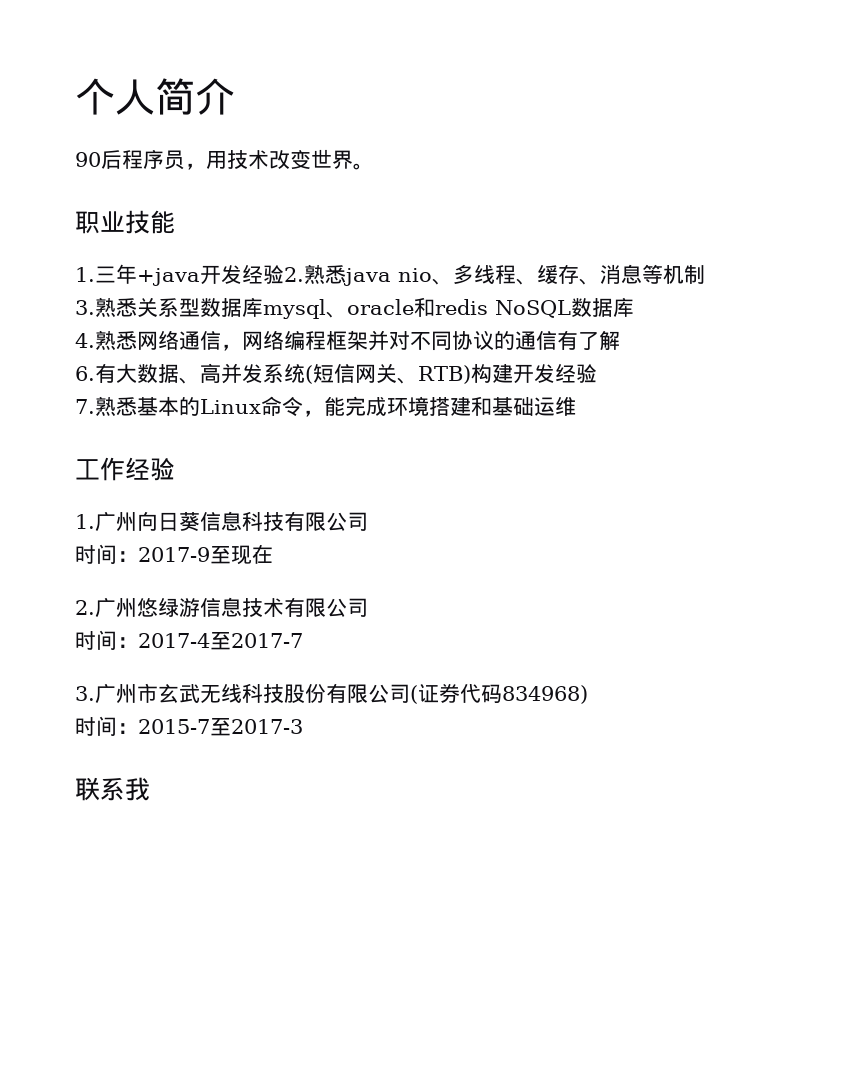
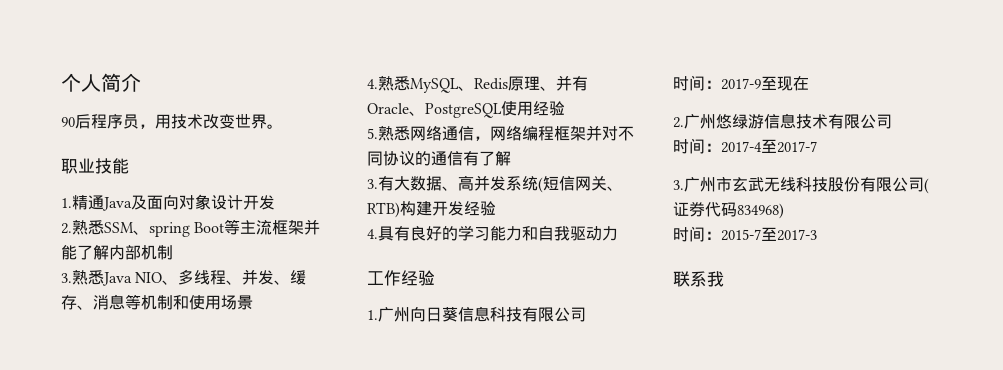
[95,264,284,286] 三年+java开发经验 -> [72,194,275,211] 精通Java及面向对象设计开发 //
[343,268,432,286] java nio -> [104,219,321,237] [61,245,173,260] [61,269,163,286] SSM、spring Boot等主流框架并能了解内部机制 // 3.熟悉Java NIO
(537, 281) none -> [242,269,291,285] 并发、
[75,297,634,319] [75,333,95,348] // 3.熟悉关系型数据库mysql、oracle和redis NoSQL数据库 // 4. -> [173,295,253,310] [367,75,588,93] [367,101,565,118] [367,128,378,139] 和使用场景 // 4.熟悉MySQL、Redis原理、并有Oracle、PostgreSQL使用经验 // 5.
[75,366,95,381] 6. -> [367,179,378,189] 3.
[75,396,576,417] 7.熟悉基本的Linux命令，能完成环境搭建和基础运维 -> [367,225,618,241] 4.具有良好的学习能力和自我驱动力

